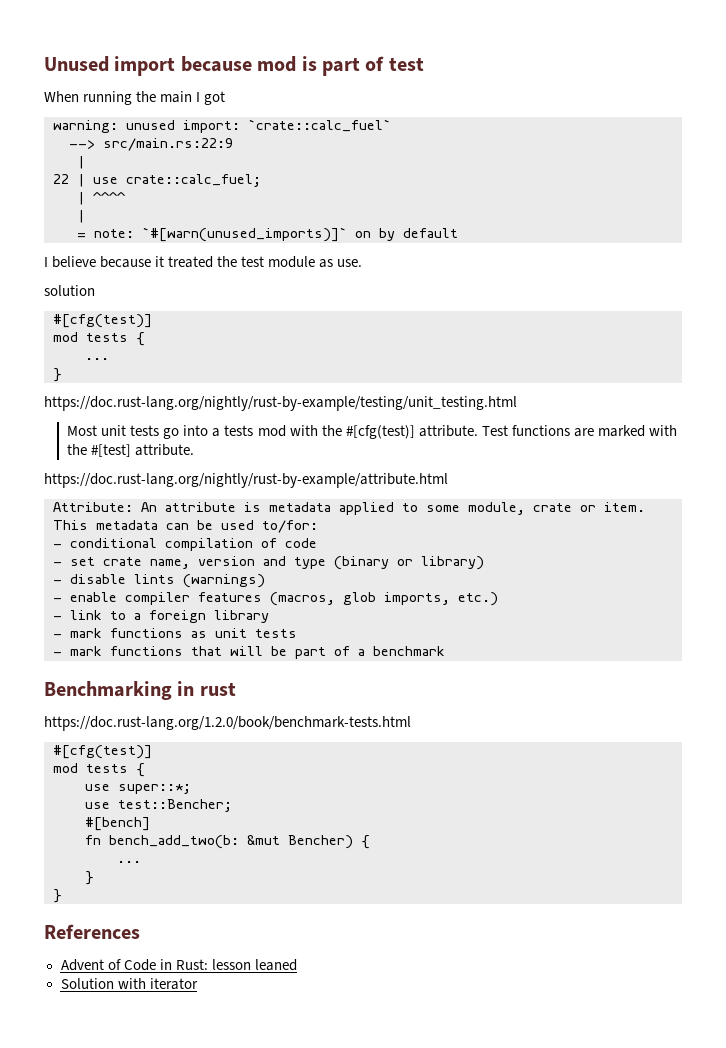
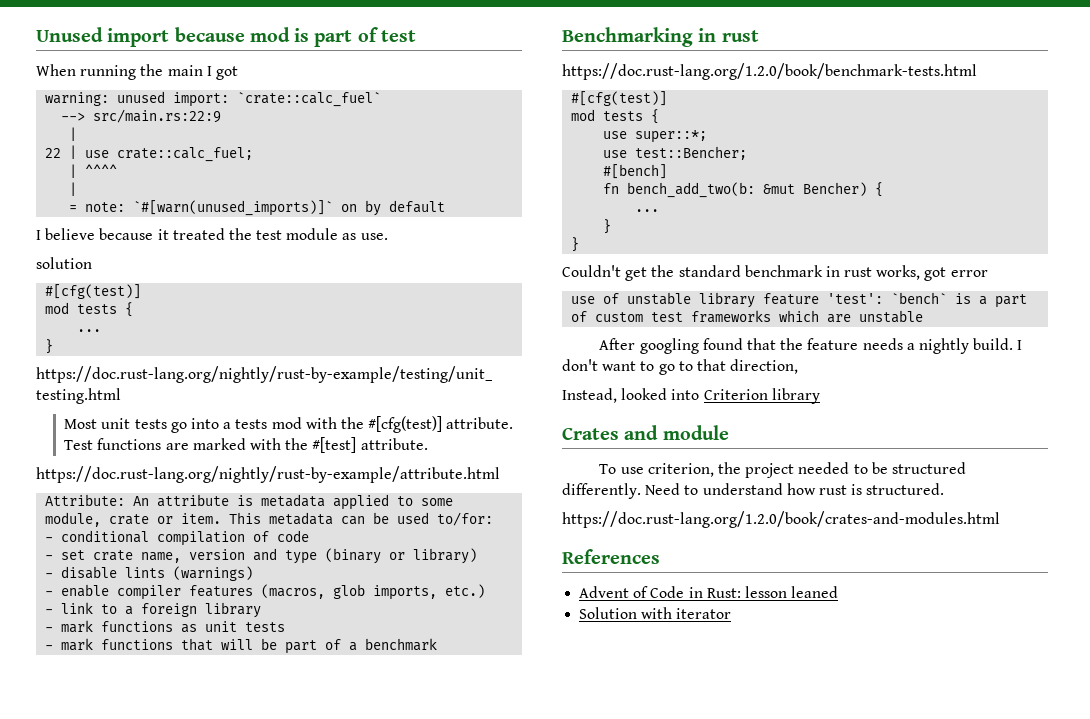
(62, 896) none -> [562,265,988,281] [571,292,1028,308] [571,310,924,323] [599,338,1023,354] [562,359,799,375] [562,388,820,404] [562,425,729,440] [599,462,966,478] [562,483,945,499] [562,511,1000,528] // Couldn't get the standard benchmark in rust works, got error // use of unstable library feature 'test': `bench` is a part of custom test frameworks which are unstable // After googling found that the feature needs a nightly build. I don't want to go to that direction, // Instead, looked into Criterion library // Crates and module // To use criterion, the project needed to be structured differently. Need to understand how rust is structured. // https://doc.rust-lang.org/1.2.0/book/crates-and-modules.html

